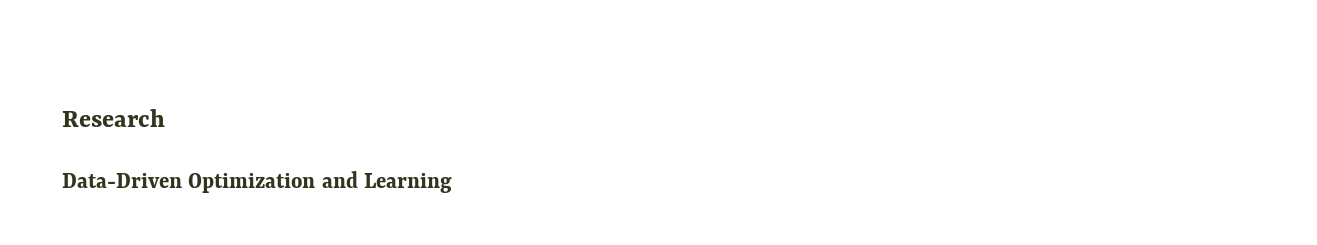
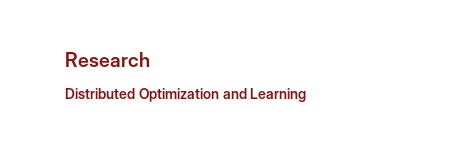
[62,173,182,188] Data-Driven -> [65,88,135,99] Distributed

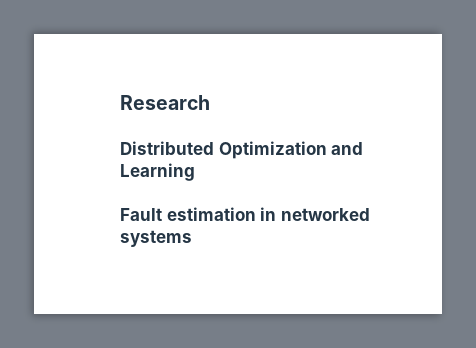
(307, 95) none -> [120,207,370,221] [120,230,192,247] // Fault estimation in networked systems

